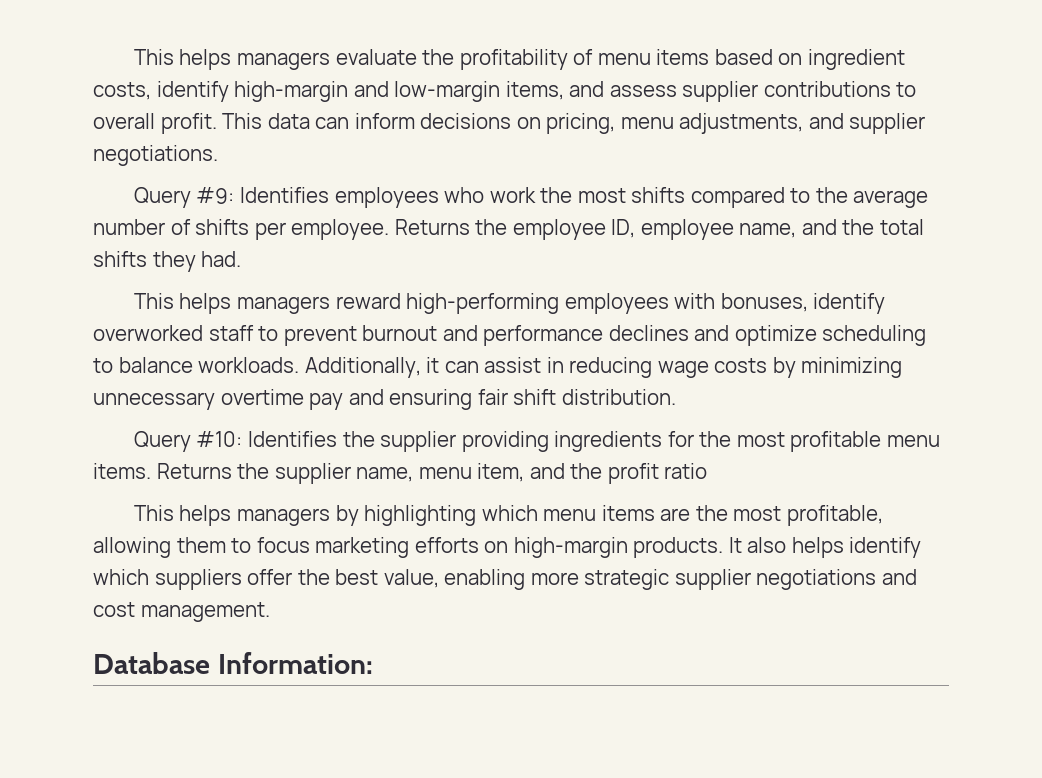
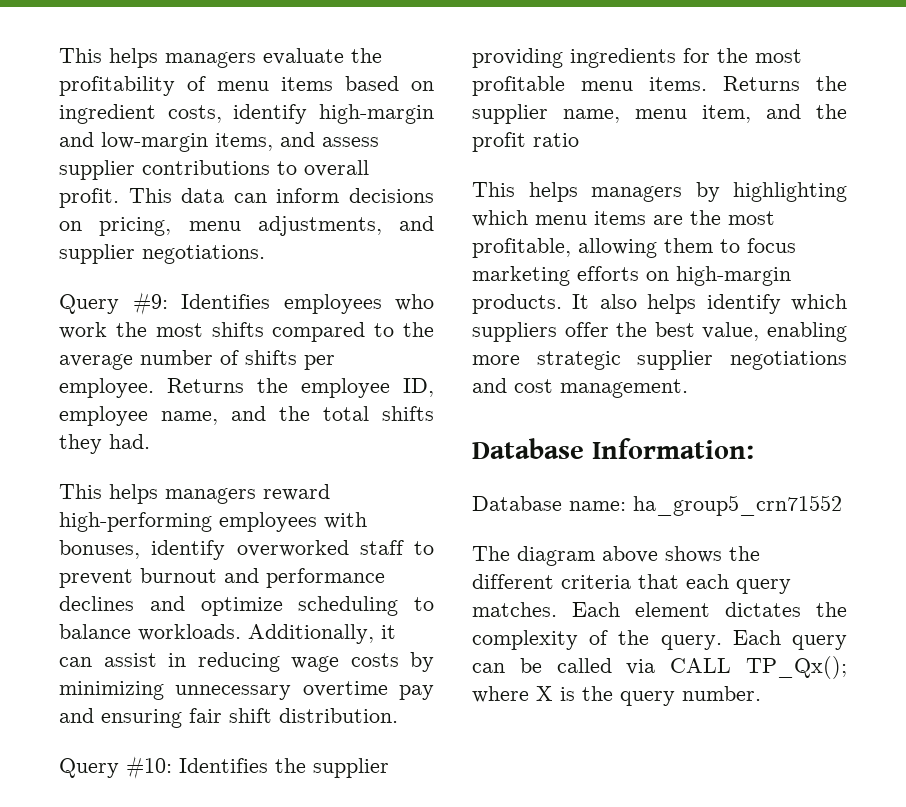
(373, 663) none -> [472,495,842,516] [472,546,760,566] [472,574,791,594] [472,602,847,617] [472,630,847,650] [472,656,847,679] [472,686,761,706] // Database name: ha_group5_crn71552 // The diagram above shows the different criteria that each query matches. Each element dictates the complexity of the query. Each query can be called via CALL TP_Qx(); where X is the query number.

